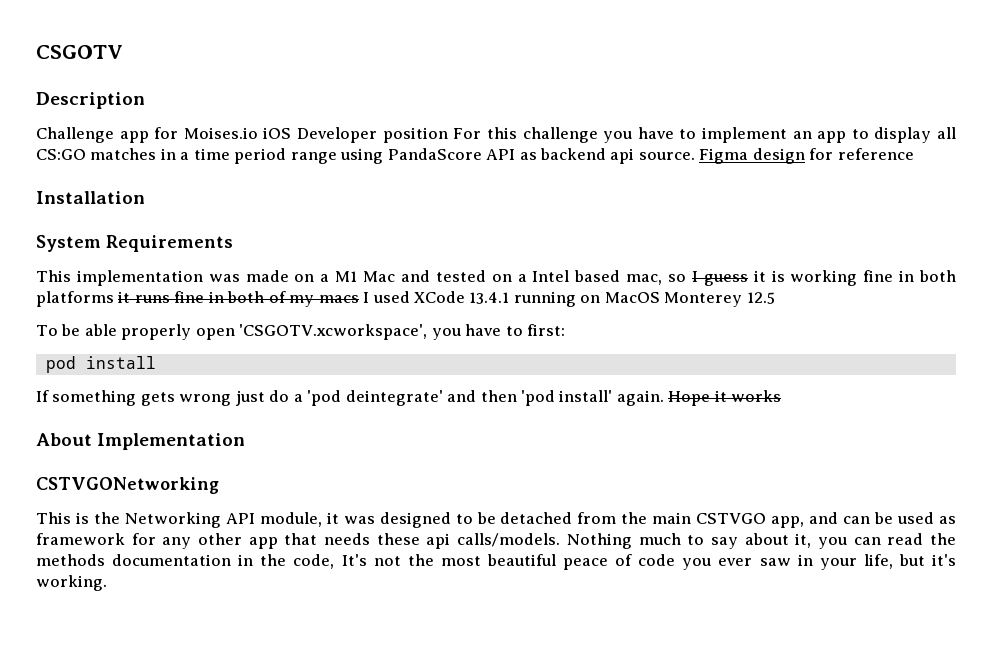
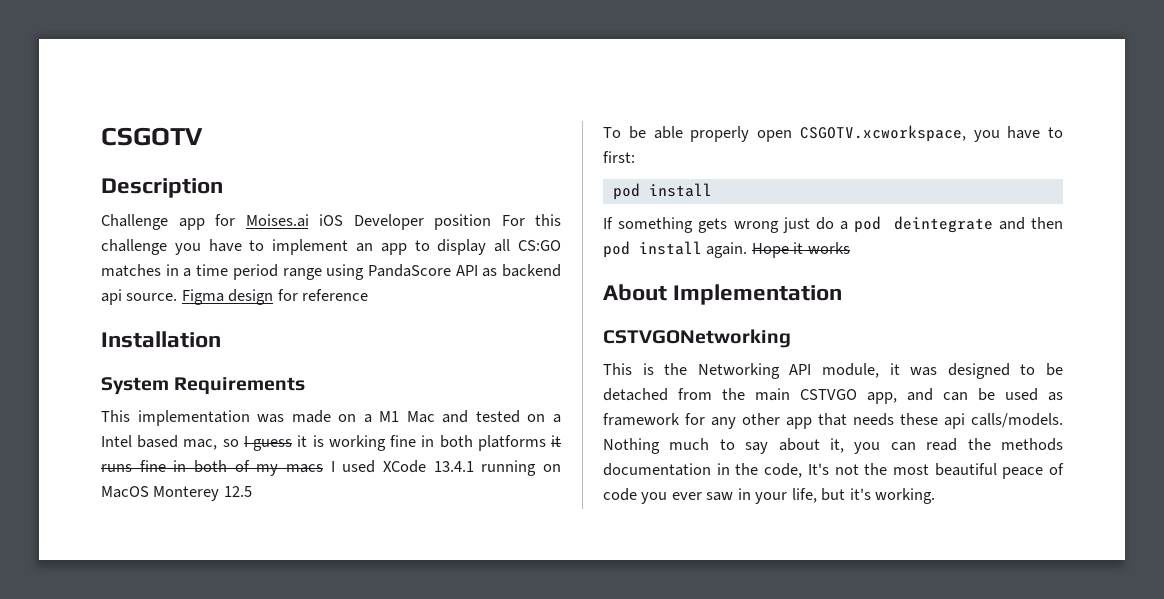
[183,127,258,139] Moises.io -> [245,214,309,227] Moises.ai
[239,324,428,340] 'CSGOTV.xcworkspace', -> [799,125,966,142] CSGOTV.xcworkspace,
[307,390,613,406] 'pod deintegrate' and then 'pod install' -> [854,216,1063,233] [603,241,702,258] pod deintegrate and then pod install

